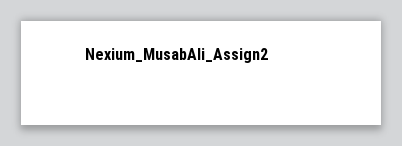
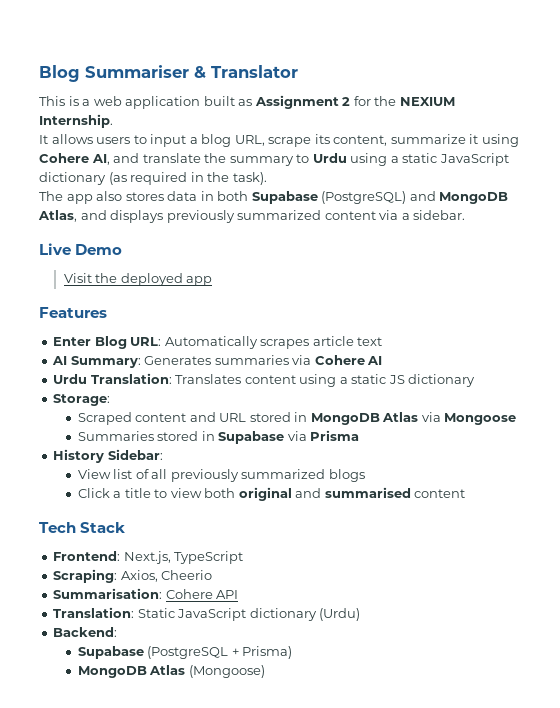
[85,48,268,63] Nexium_MusabAli_Assign2 -> [39,65,298,82] [39,95,455,109] [39,114,113,128] [39,134,519,147] [39,153,509,166] [39,172,267,185] [39,191,509,204] [38,210,466,223] [39,243,123,255] [63,273,213,286] [39,307,107,318] [53,336,383,349] [52,355,383,368] [53,373,476,387] [53,394,111,406] [77,412,517,425] [77,430,360,444] [53,449,163,463] [77,469,365,482] [77,487,466,501] [39,522,126,533] [53,551,244,564] [53,569,213,583] [53,588,239,599] [53,607,361,621] [53,627,118,637] [77,646,293,659] [77,665,265,678] Blog Summariser & Translator // This is a web application built as Assignment 2 for the NEXIUM Internship. // It allows users to input a blog URL, scrape its content, summarize it using Cohere AI, and translate the summary to Urdu using a static JavaScript dictionary (as required in the task). // The app also stores data in both Supabase (PostgreSQL) and MongoDB Atlas, and displays previously summarized content via a sidebar. // Live Demo // Visit the deployed app // Features // Enter Blog URL: Automatically scrapes article text // AI Summary: Generates summaries via Cohere AI // Urdu Translation: Translates content using a static JS dictionary // Storage: // Scraped content and URL stored in MongoDB Atlas via Mongoose // Summaries stored in Supabase via Prisma // History Sidebar: // View list of all previously summarized blogs // Click a title to view both original and summarised content // Tech Stack // Frontend: Next.js, TypeScript // Scraping: Axios, Cheerio // Summarisation: Cohere API // Translation: Static JavaScript dictionary (Urdu) // Backend: // Supabase (PostgreSQL + Prisma) // MongoDB Atlas (Mongoose)

